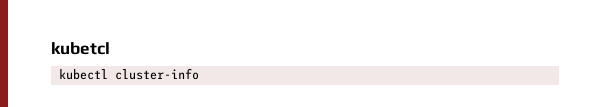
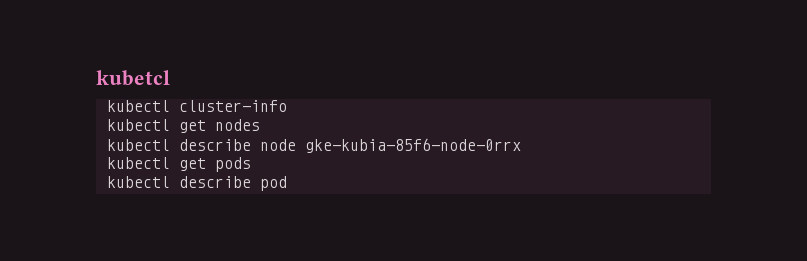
(199, 74) none -> [107,119,261,133] [107,138,522,153] [107,157,252,172] [107,176,288,191] // kubectl get nodes // kubectl describe node gke-kubia-85f6-node-0rrx // kubectl get pods // kubectl describe pod

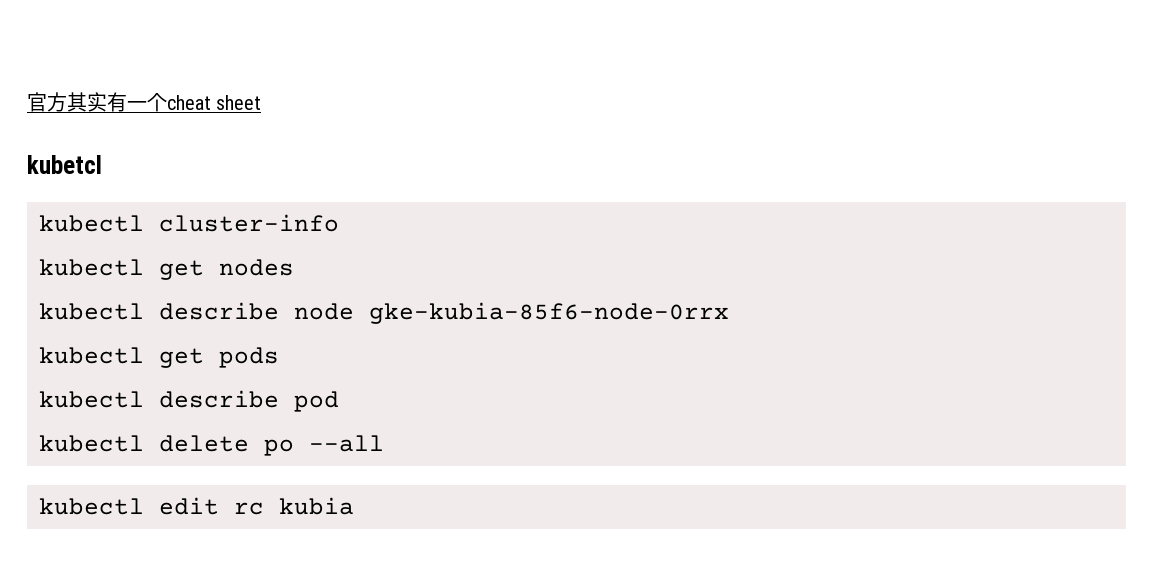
(96, 78) none -> [27,92,262,112] 官方其实有一个cheat sheet //
(288, 183) none -> [39,435,384,456] [39,497,354,515] // kubectl delete po --all // kubectl edit rc kubia

